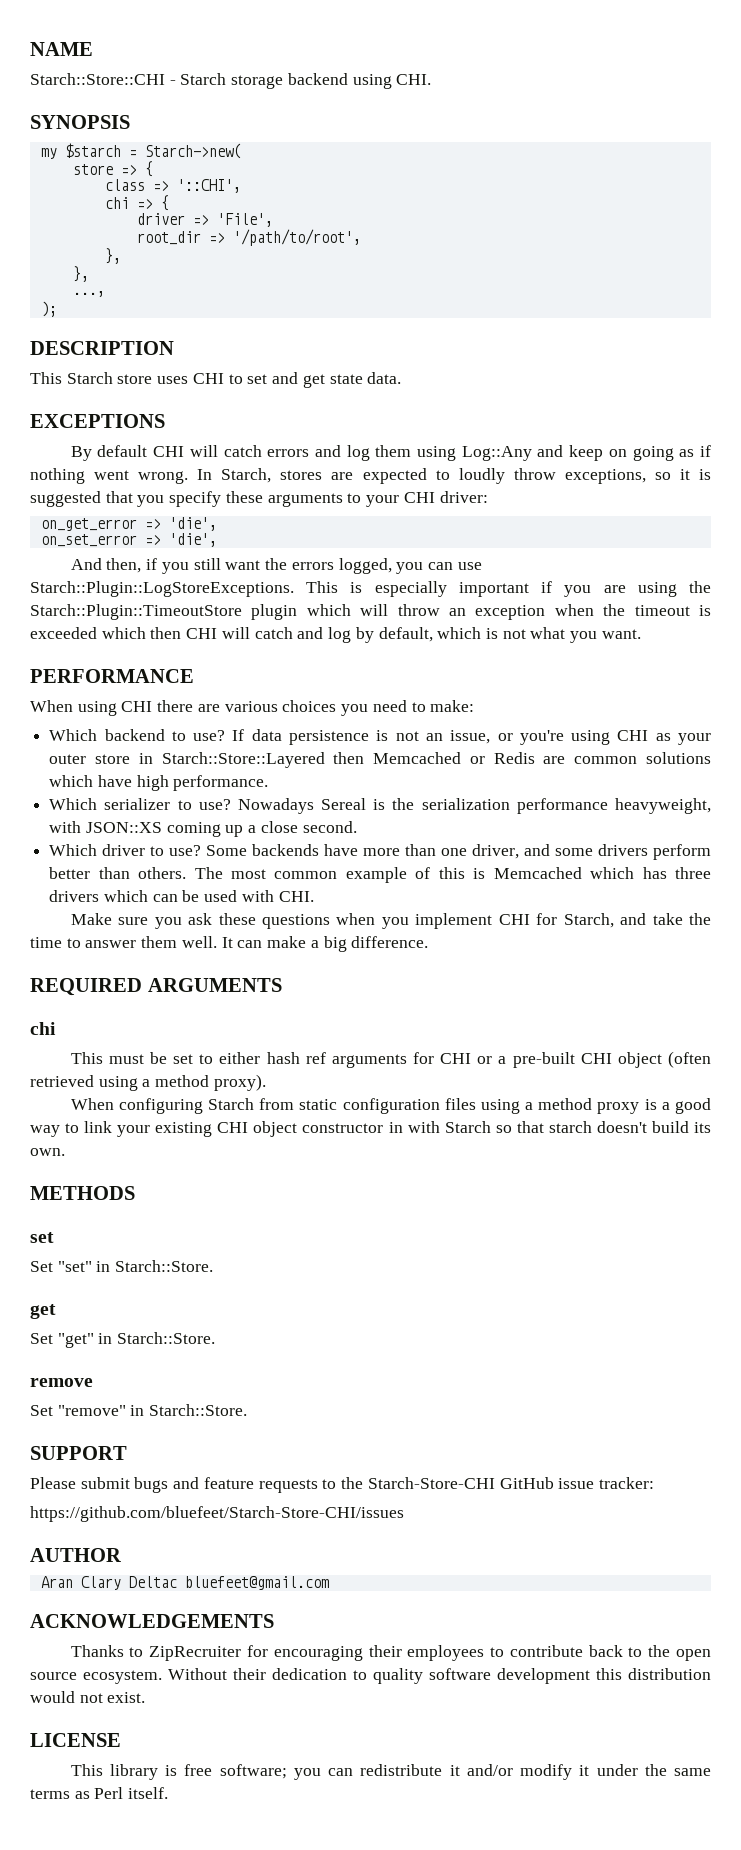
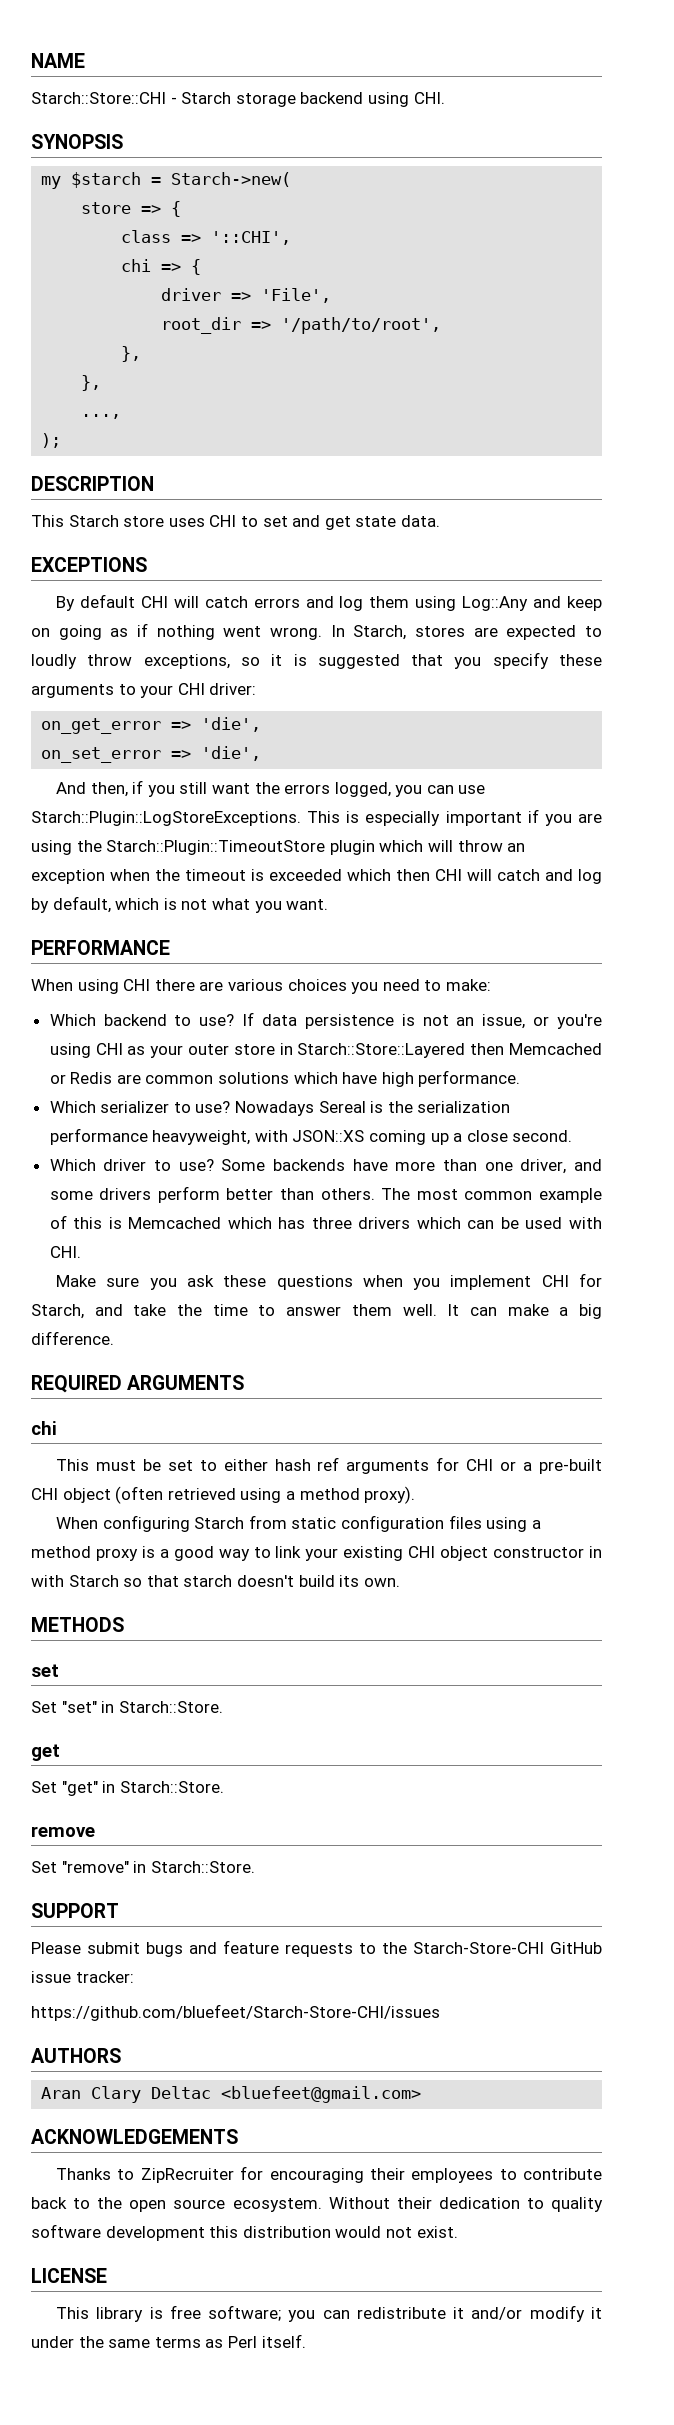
[30,1548,121,1562] AUTHOR -> [31,2048,121,2063] AUTHORS
[184,1576,329,1590] bluefeet@gmail.com -> [221,2086,422,2103] <bluefeet@gmail.com>

